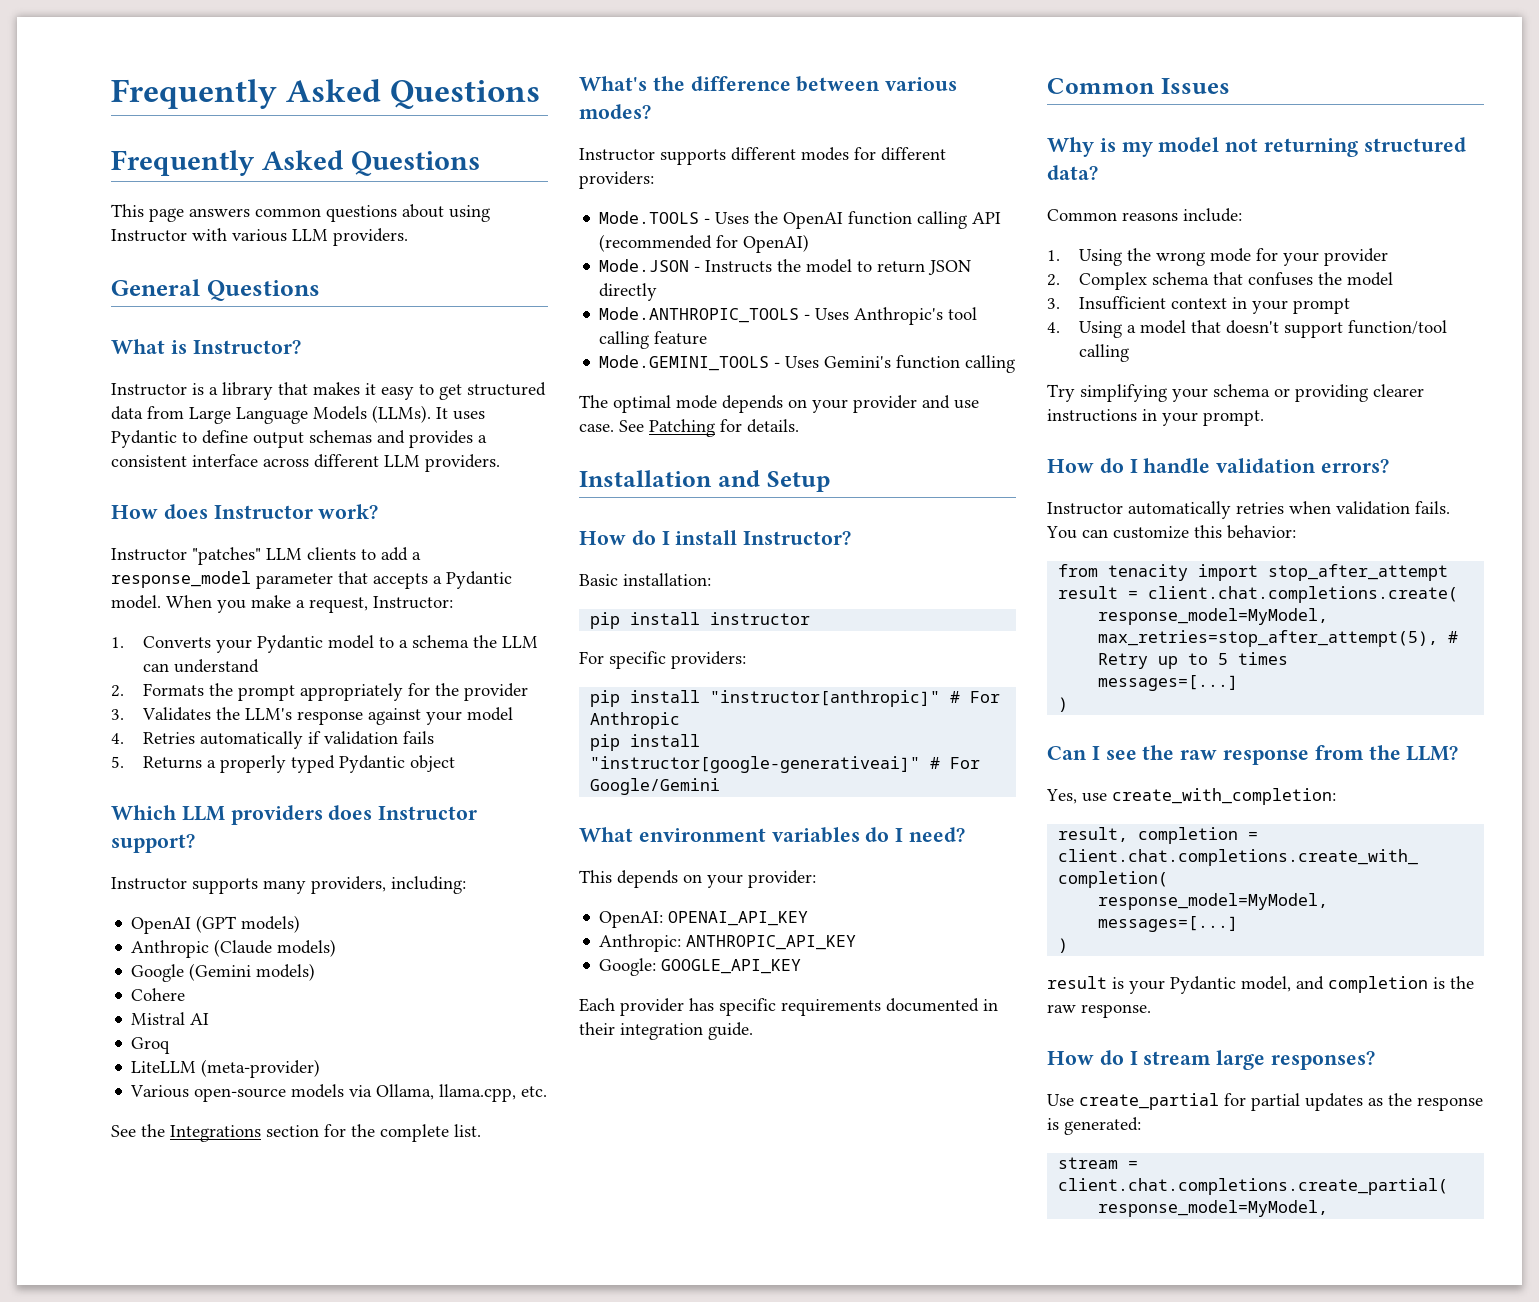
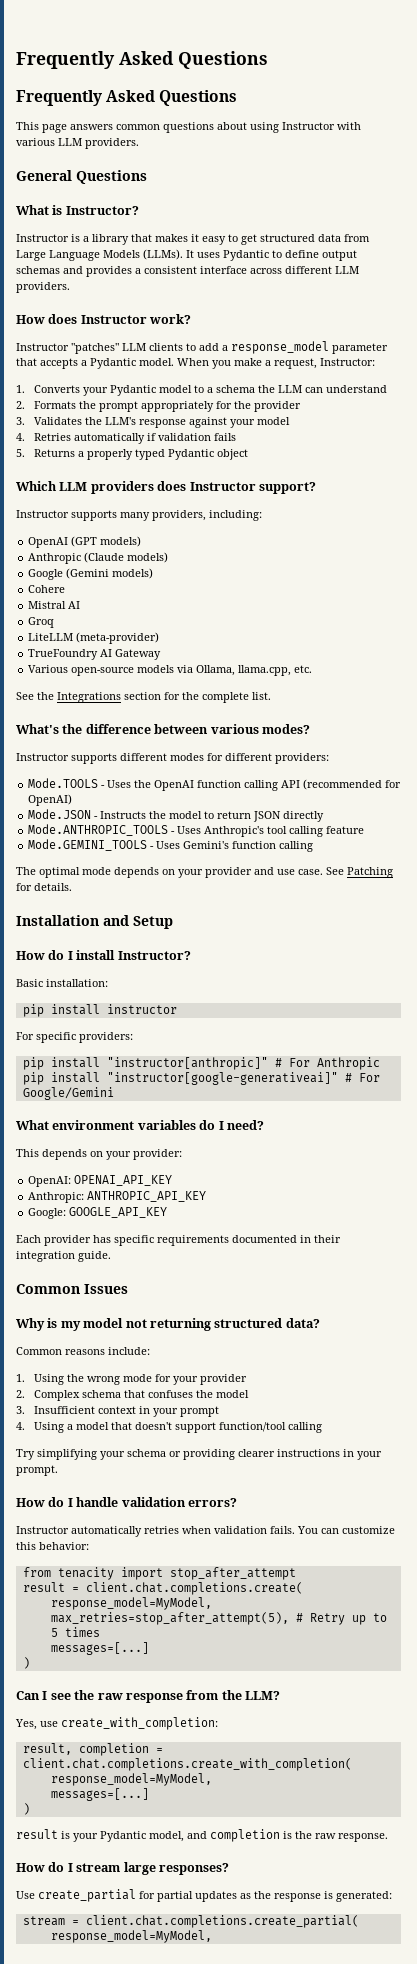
(321, 1068) none -> [28,649,162,660] // TrueFoundry AI Gateway

